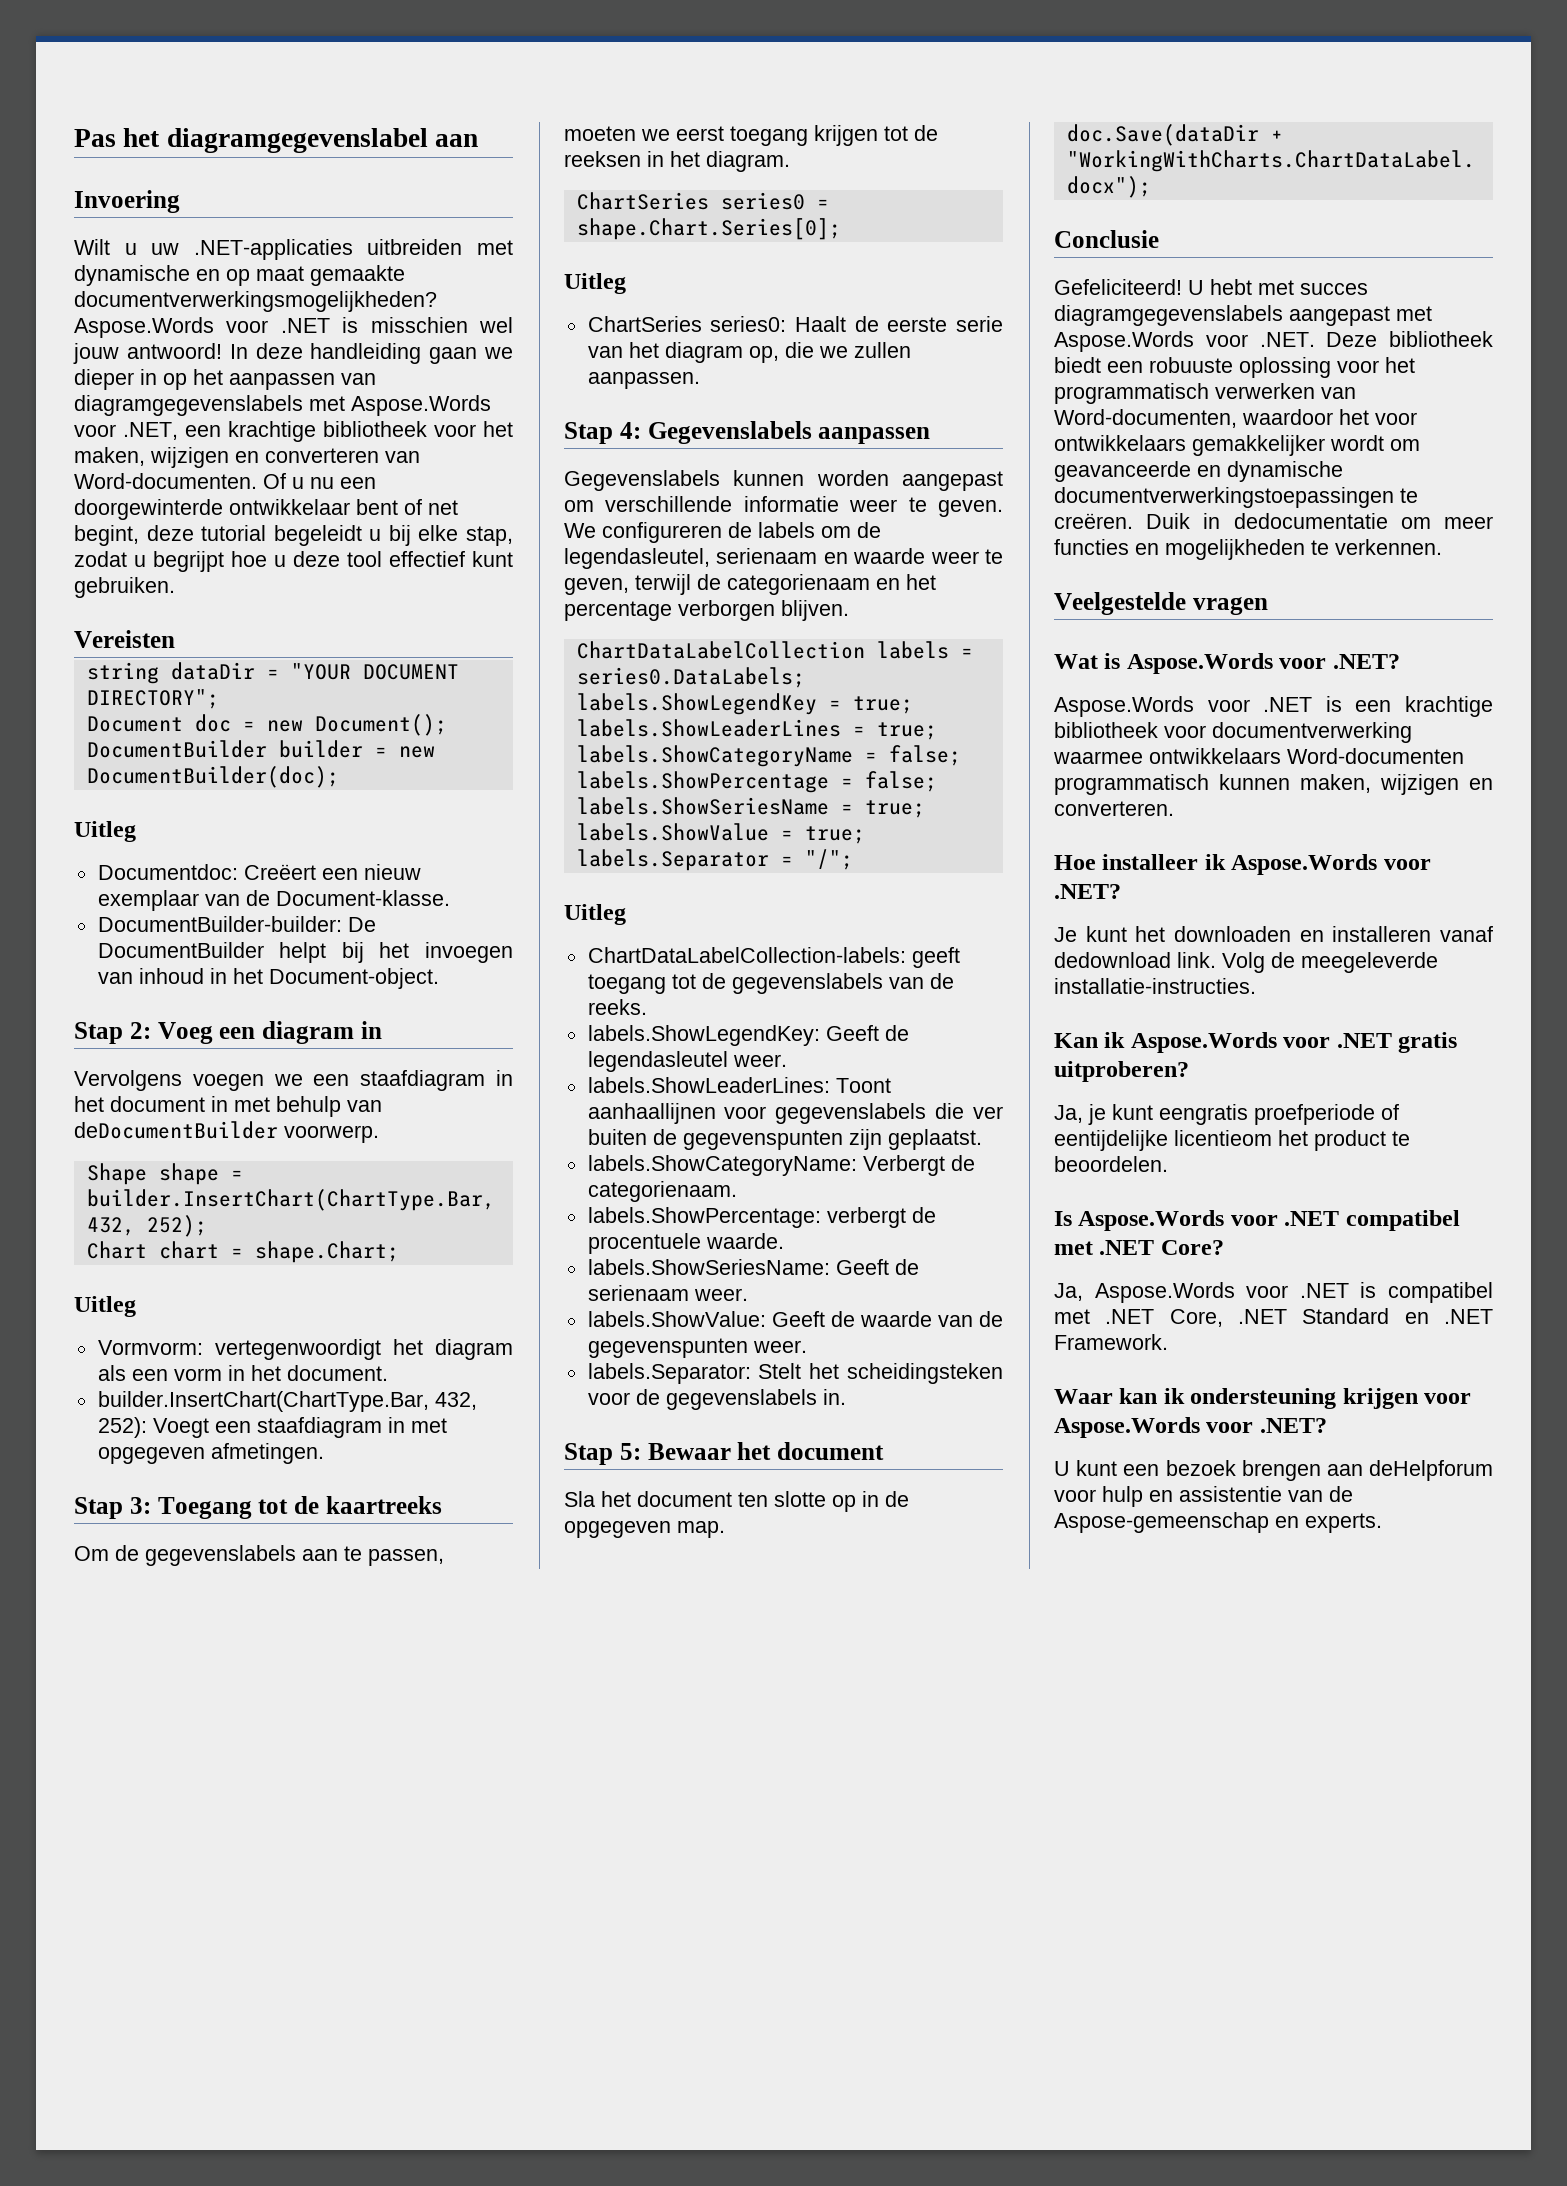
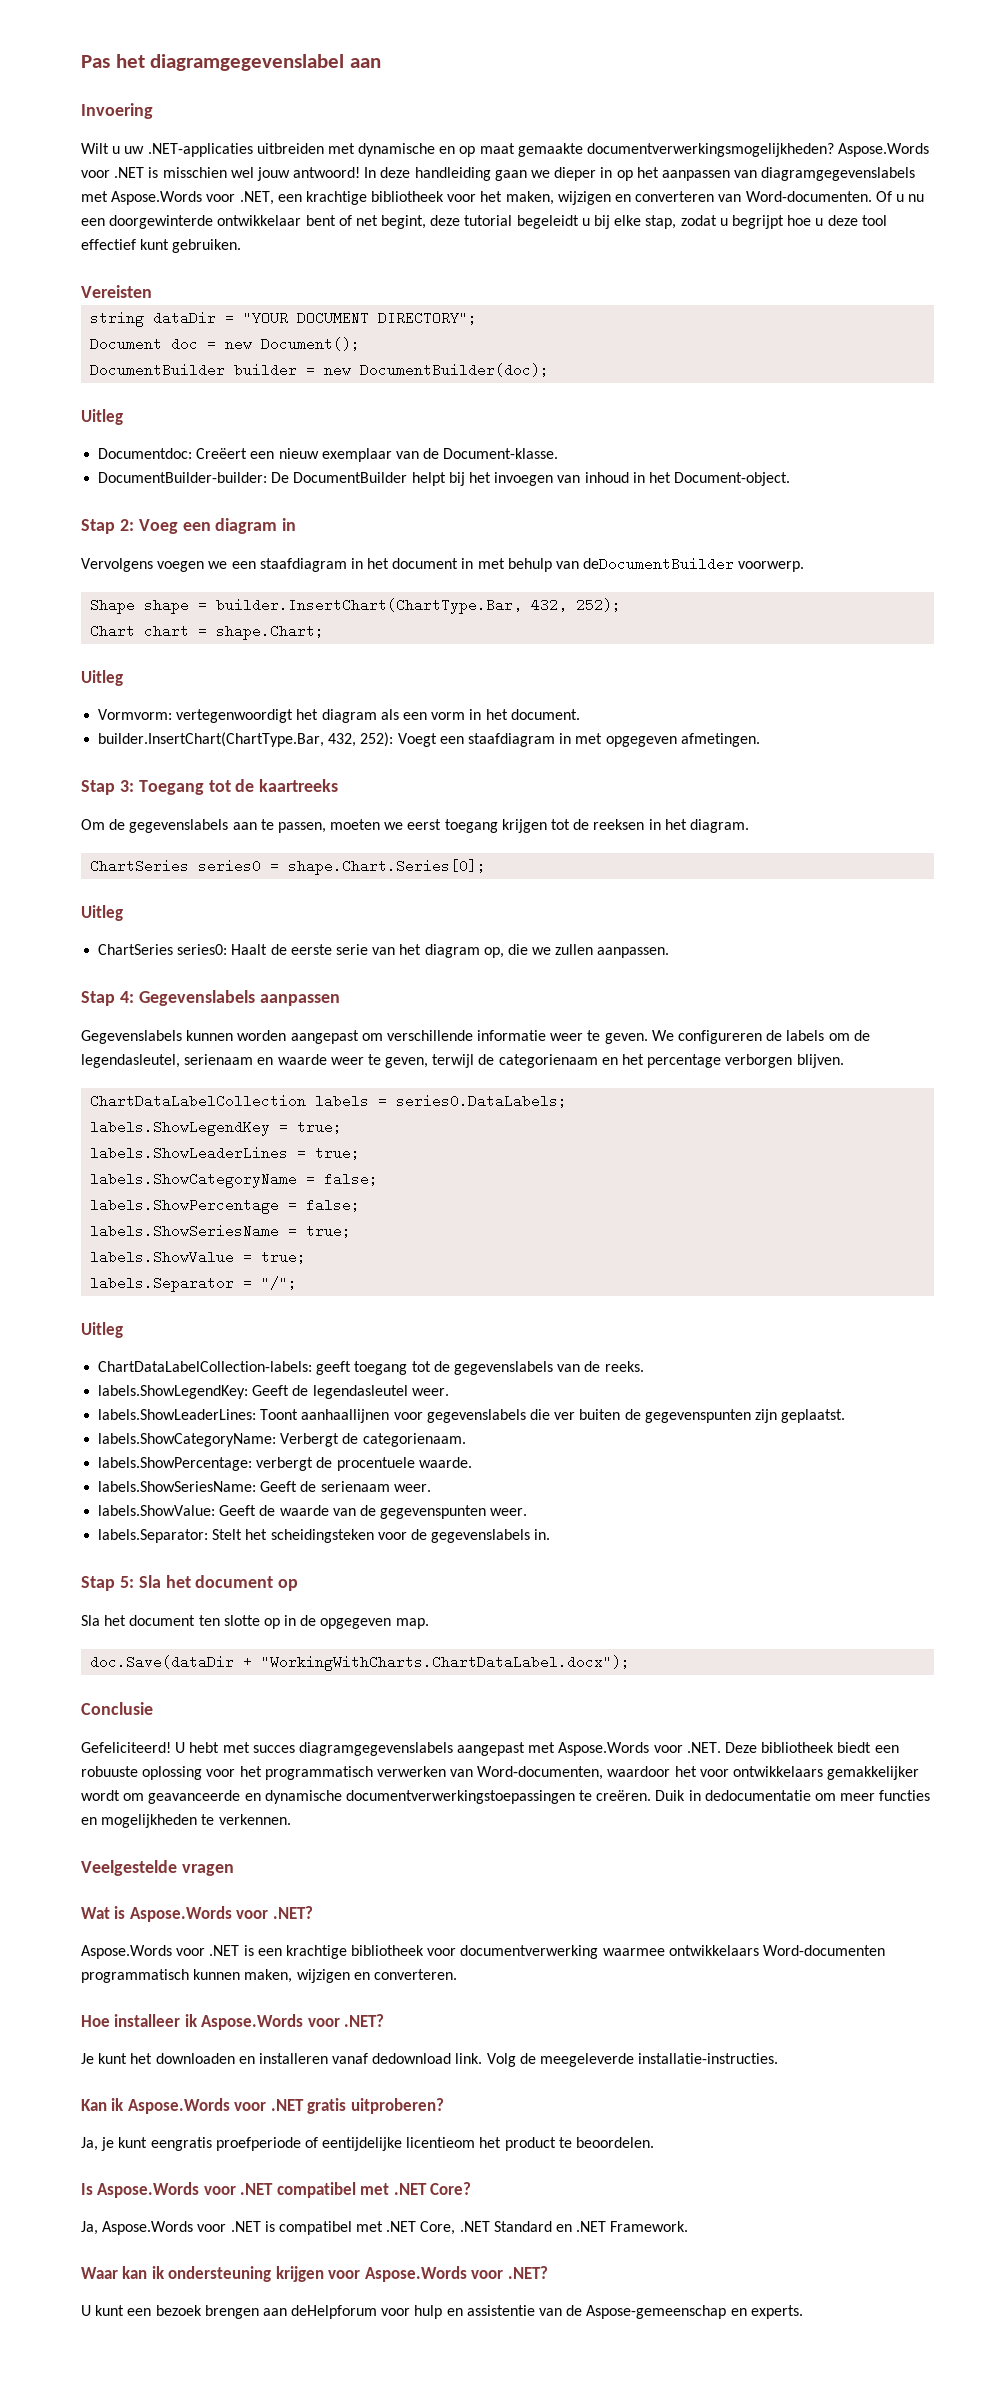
[647,1442,884,1460] Bewaar het document -> [138,1575,299,1591] Sla het document op

